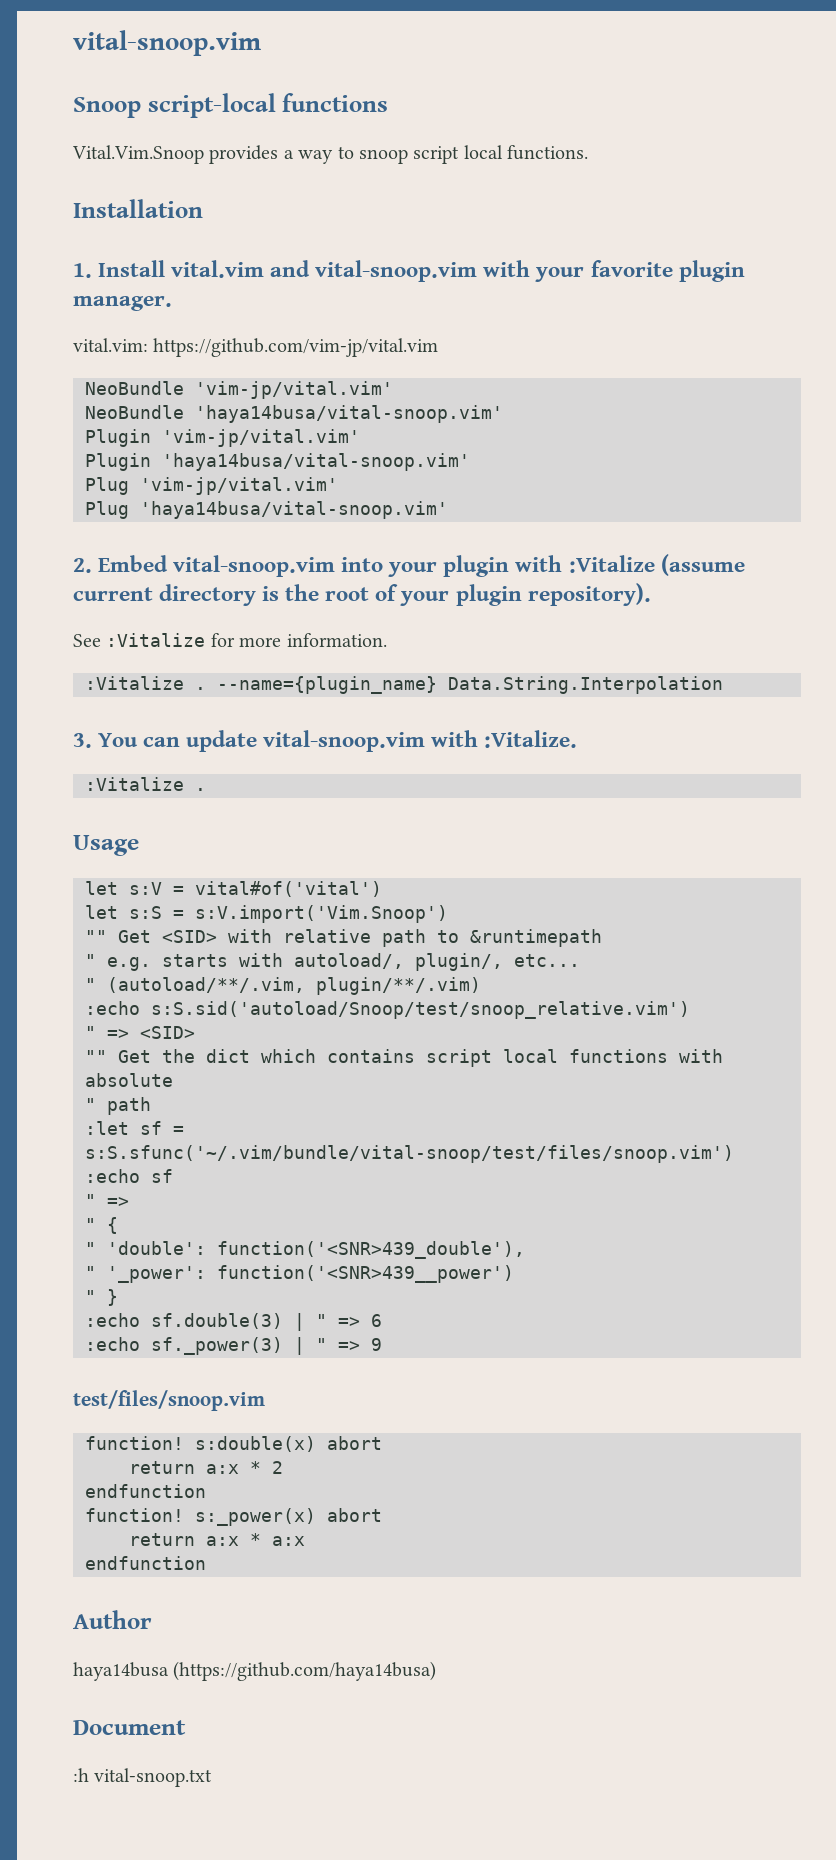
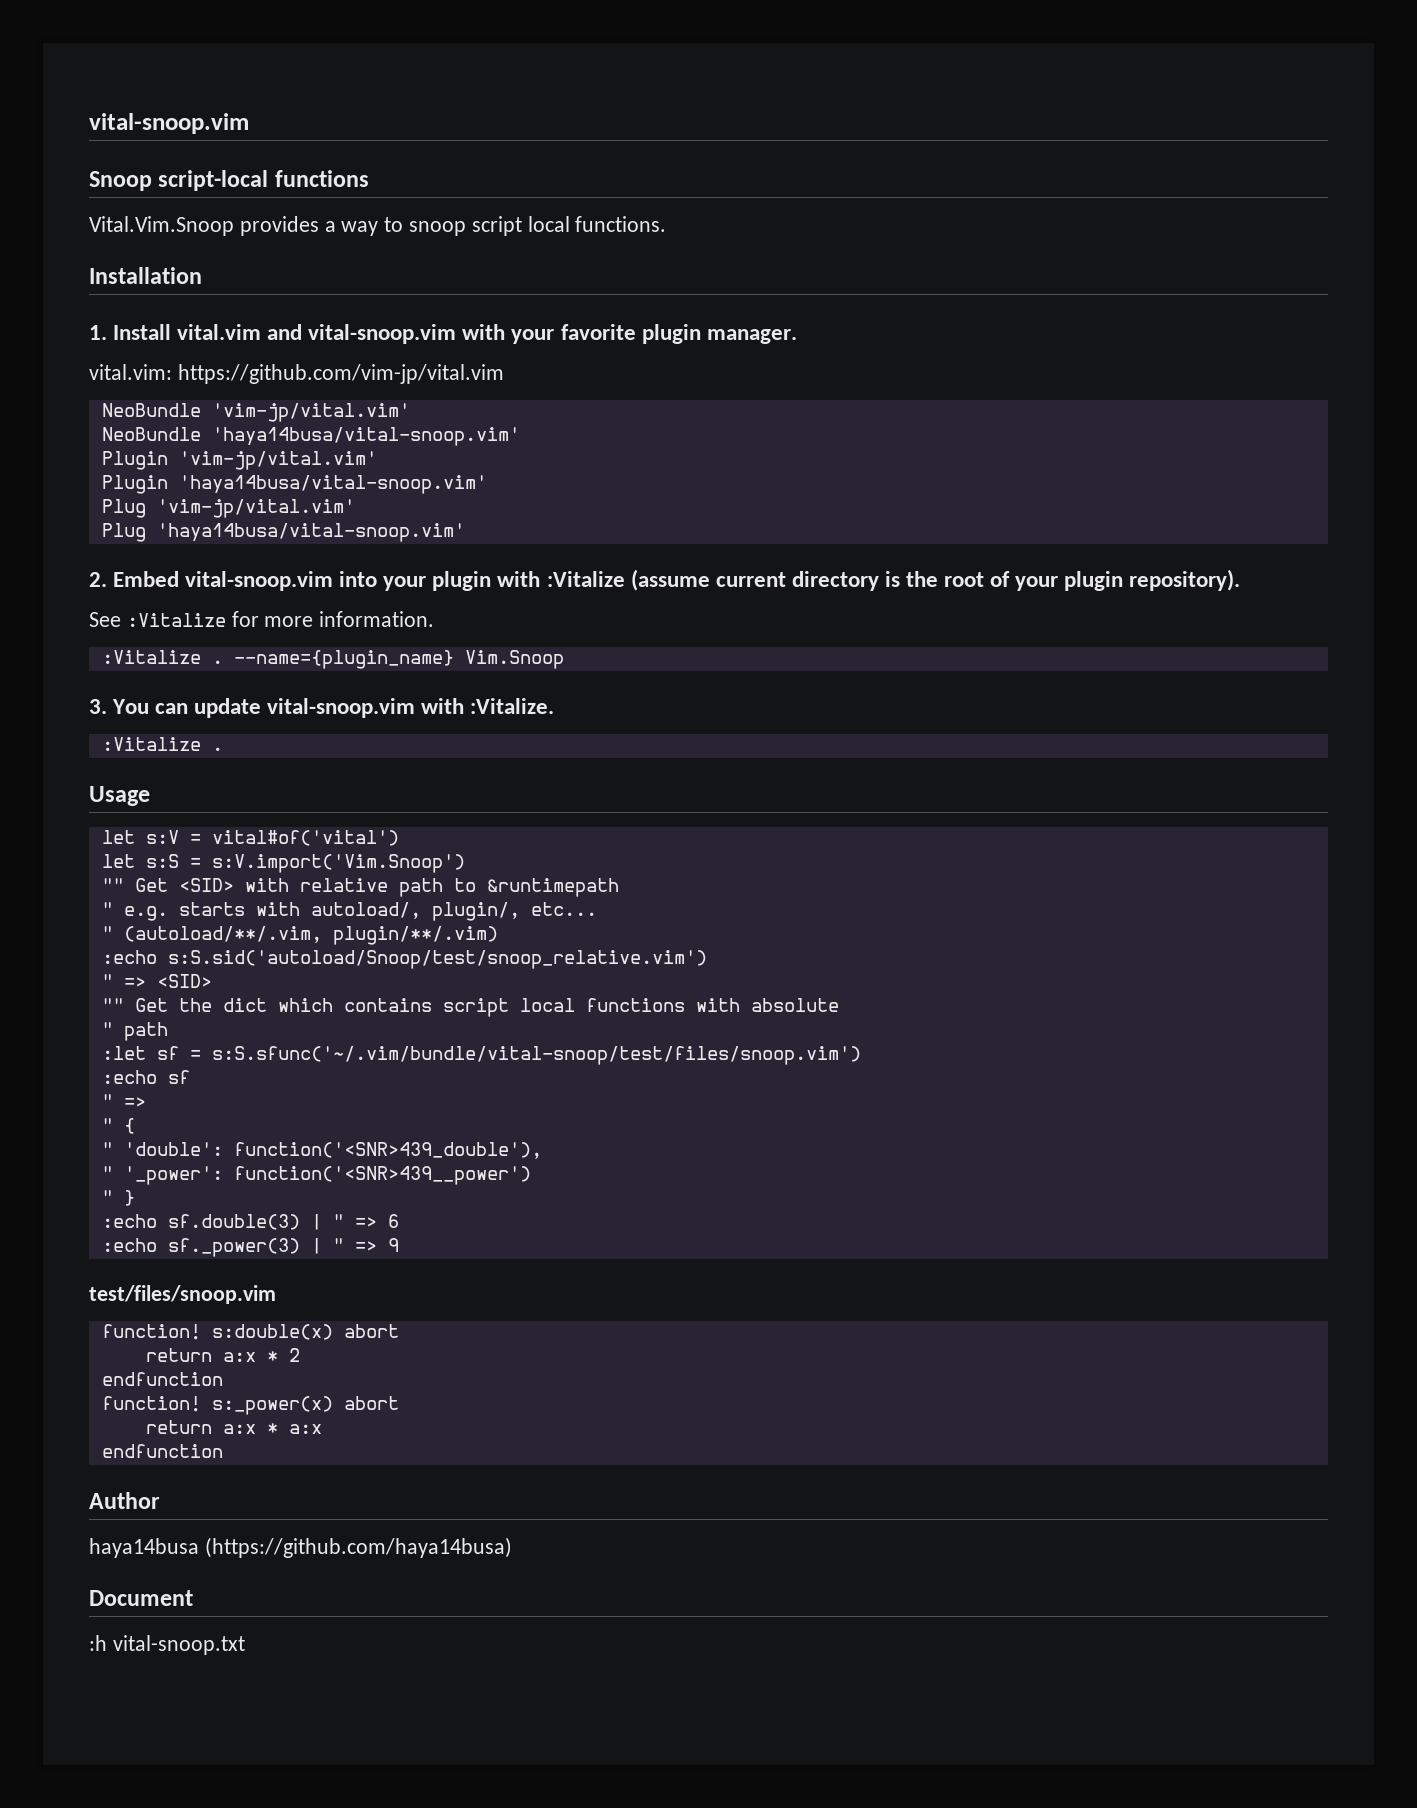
[448,676,723,694] Data.String.Interpolation -> [464,650,564,669] Vim.Snoop

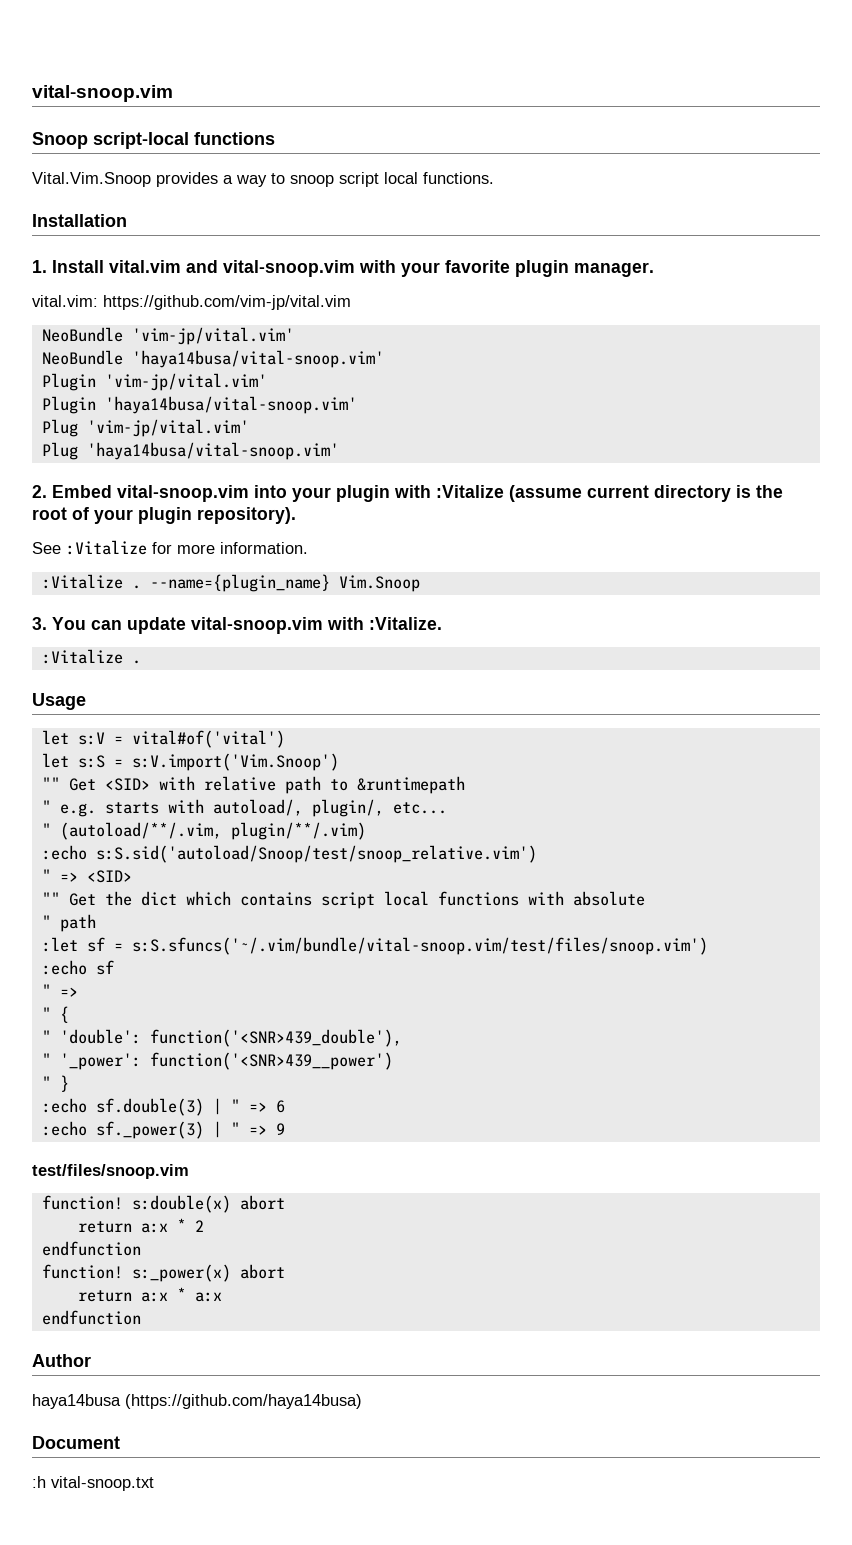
[211,1046,861,1065] s:S.sfunc('~/.vim/bundle/vital-snoop/test/files/snoop.vim') -> [131,937,708,955] s:S.sfuncs('~/.vim/bundle/vital-snoop.vim/test/files/snoop.vim')

